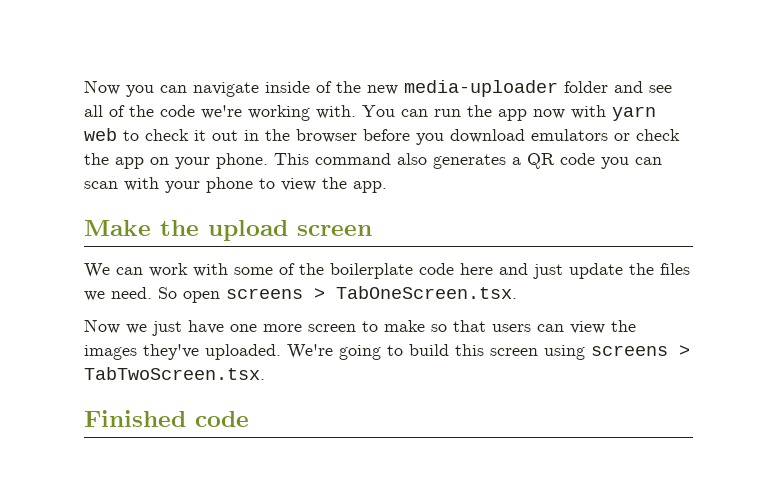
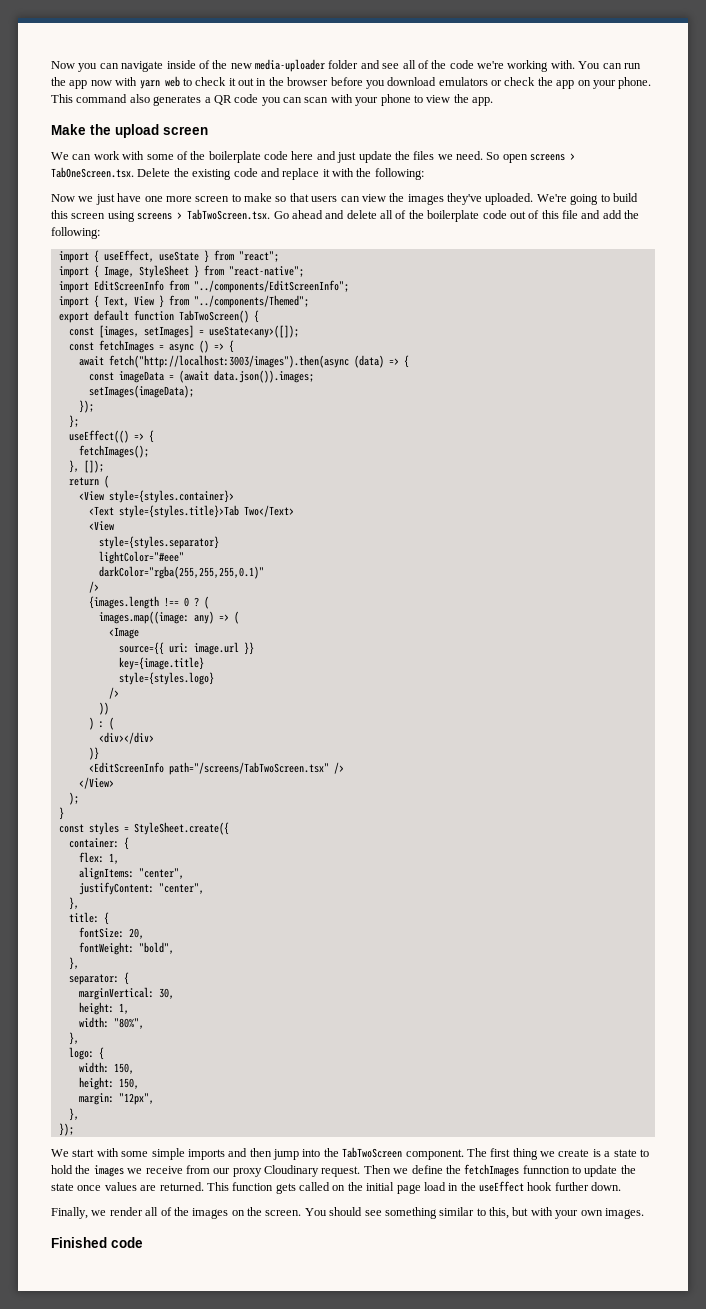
(517, 292) none -> [137,168,424,180] Delete the existing code and replace it with the following:
(265, 373) none -> [273,210,640,222] [51,227,100,239] [58,250,279,263] [58,265,304,278] [58,280,349,293] [58,295,309,308] [58,310,259,323] [68,325,299,338] [68,340,234,353] [78,355,409,368] [88,370,314,383] [88,385,194,398] [78,400,94,413] [68,415,79,428] [68,430,154,443] [78,445,149,458] [68,460,104,473] [68,475,109,488] [78,490,234,503] [88,505,294,518] [88,521,114,531] [98,536,219,549] [98,551,184,564] [98,566,264,579] [88,581,99,593] [88,596,209,609] [98,611,239,624] [108,627,139,639] [118,642,254,655] [118,657,204,670] [118,672,214,685] [108,687,119,699] [98,702,109,715] [88,717,114,730] [98,732,154,744] [88,747,99,760] [88,762,344,775] [78,777,114,789] [68,792,79,805] [58,807,64,820] [58,822,229,835] [68,837,129,850] [78,852,119,864] [78,867,184,880] [78,882,204,895] [68,897,79,910] [68,912,109,925] [78,927,144,939] [78,942,174,955] [68,957,79,970] [68,972,129,985] [78,987,174,1000] [78,1002,129,1015] [78,1017,144,1029] [68,1032,79,1045] [68,1047,104,1060] [78,1062,134,1074] [78,1077,139,1090] [78,1093,154,1105] [68,1108,79,1121] [58,1123,74,1136] [51,1147,649,1160] [51,1164,636,1177] [51,1181,622,1194] [51,1207,644,1219] Go ahead and delete all of the boilerplate code out of this file and add the following: // import { useEffect, useState } from "react"; // import { Image, StyleSheet } from "react-native"; // import EditScreenInfo from "../components/EditScreenInfo"; // import { Text, View } from "../components/Themed"; // export default function TabTwoScreen() { // const [images, setImages] = useState<any>([]); // const fetchImages = async () => { // await fetch("http://localhost:3003/images").then(async (data) => { // const imageData = (await data.json()).images; // setImages(imageData); // }); // }; // useEffect(() => { // fetchImages(); // }, []); // return ( // <View style={styles.container}> // <Text style={styles.title}>Tab Two</Text> // <View // style={styles.separator} // lightColor="#eee" // darkColor="rgba(255,255,255,0.1)" // /> // {images.length !== 0 ? ( // images.map((image: any) => ( // <Image // source={{ uri: image.url }} // key={image.title} // style={styles.logo} // /> // )) // ) : ( // <div></div> // )} // <EditScreenInfo path="/screens/TabTwoScreen.tsx" /> // </View> // ); // } // const styles = StyleSheet.create({ // container: { // flex: 1, // alignItems: "center", // justifyContent: "center", // }, // title: { // fontSize: 20, // fontWeight: "bold", // }, // separator: { // marginVertical: 30, // height: 1, // width: "80%", // }, // logo: { // width: 150, // height: 150, // margin: "12px", // }, // }); // We start with some simple imports and then jump into the TabTwoScreen component. The first thing we create is a state to hold the images we receive from our proxy Cloudinary request. Then we define the fetchImages funnction to update the state once values are returned. This function gets called on the initial page load in the useEffect hook further down. // Finally, we render all of the images on the screen. You should see something similar to this, but with your own images.

